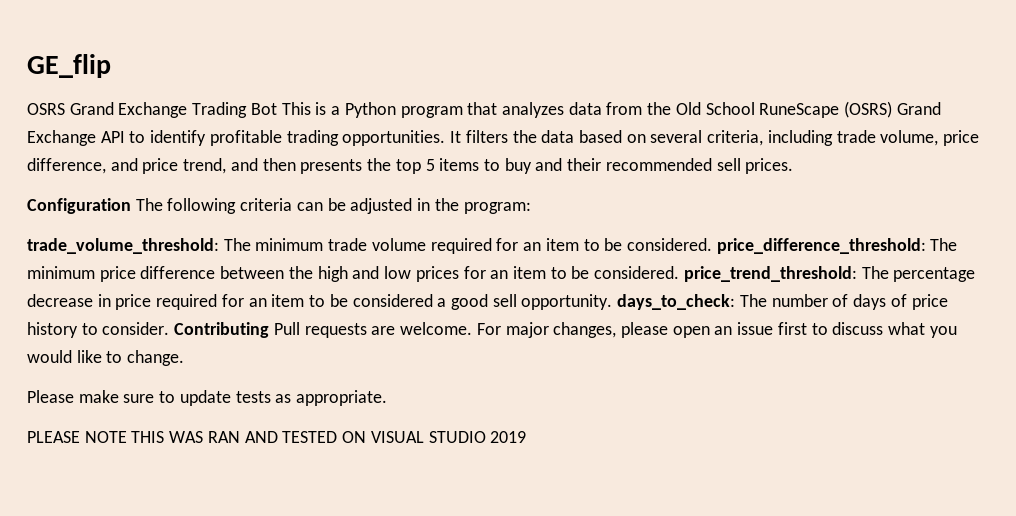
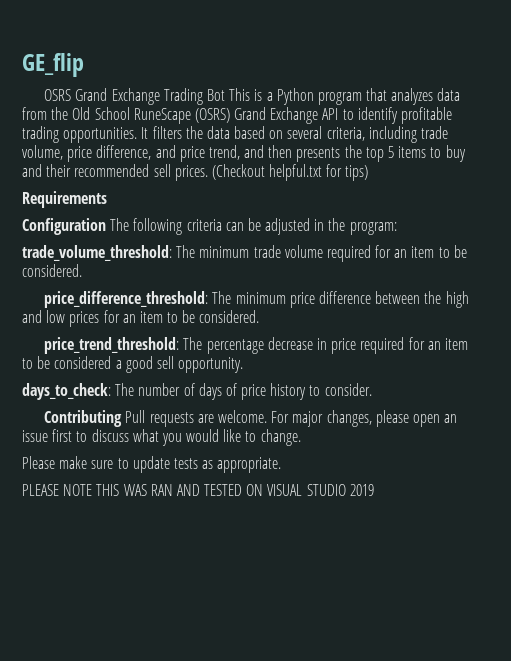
(794, 166) none -> [211,164,369,181] [22,191,107,208] (Checkout helpful.txt for tips) // Requirements
(712, 244) none -> (82, 270) //
(680, 272) none -> (260, 316) //
(613, 302) none -> (244, 365) //
(170, 328) none -> (372, 389) //

